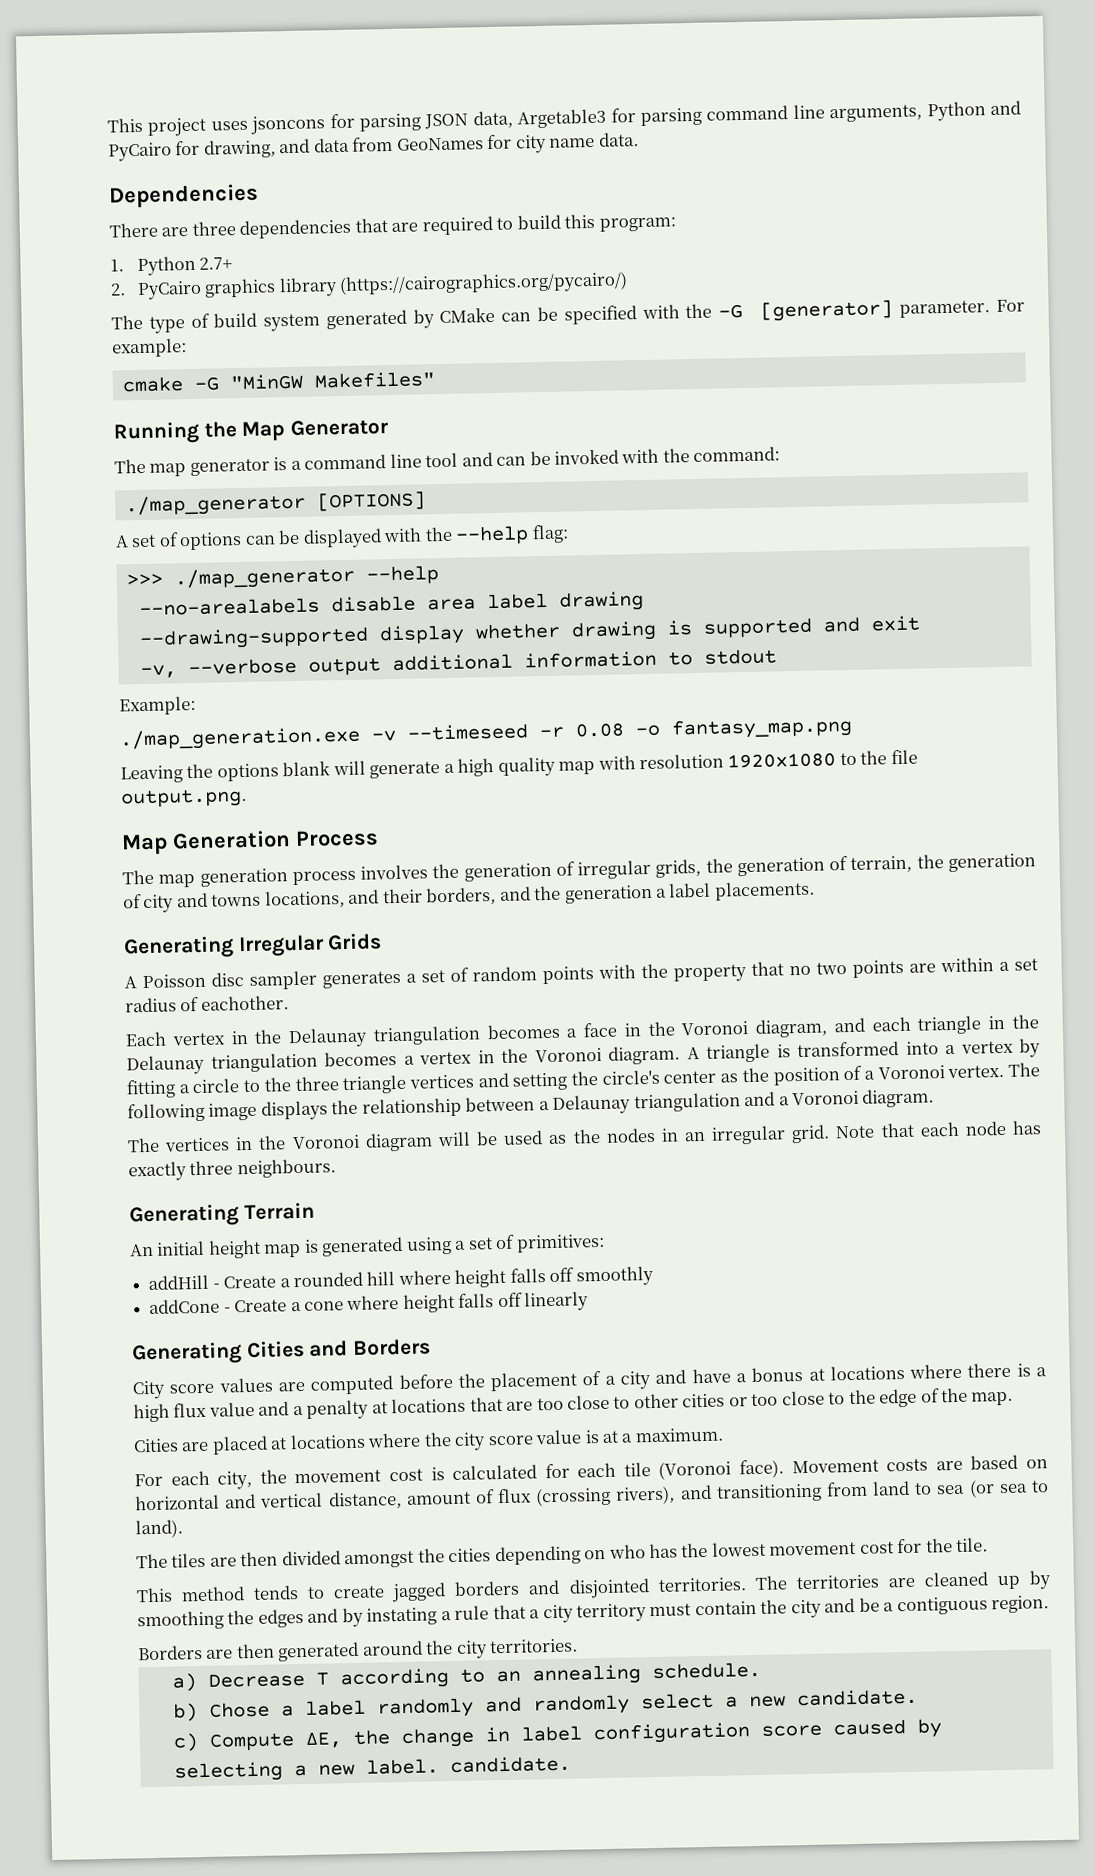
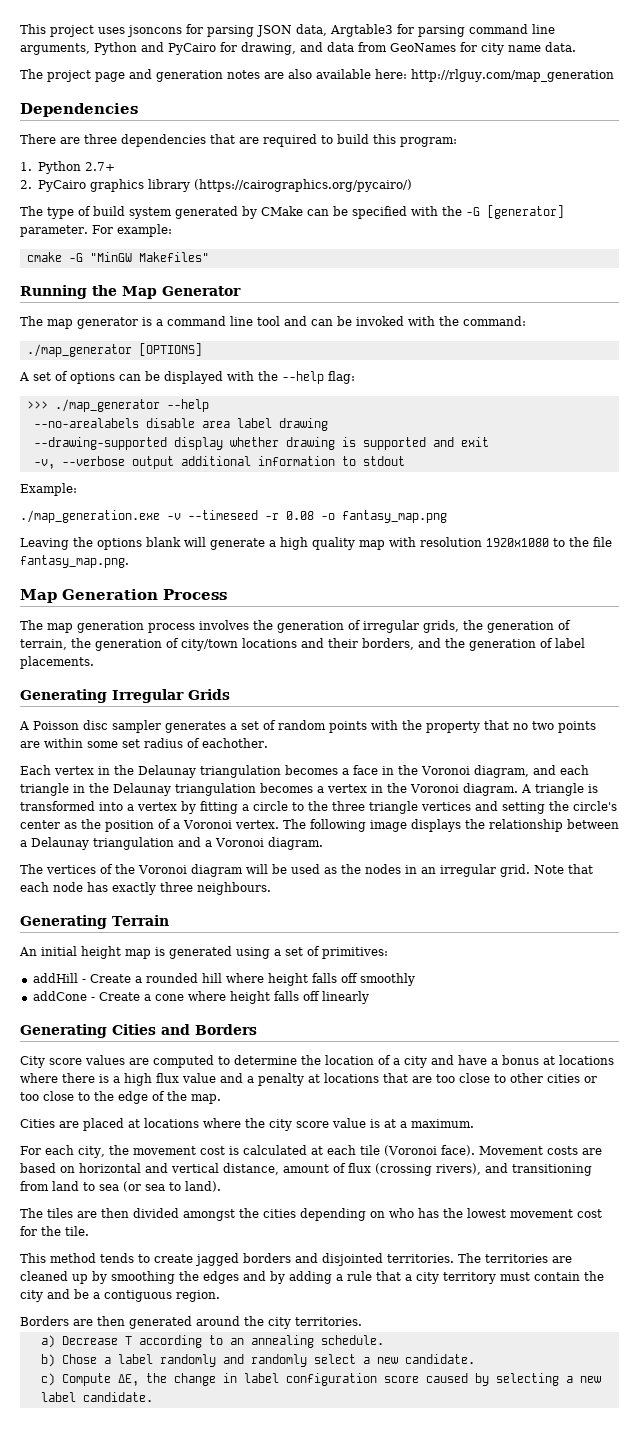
[517,108,607,129] Argetable3 -> [330,24,393,37] Argtable3
(639, 139) none -> [20,69,614,82] // The project page and generation notes are also available here: http://rlguy.com/map_generation
[120,787,247,809] output.png. -> [20,555,129,568] fantasy_map.png.
[143,890,345,914] city and towns locations, -> [181,638,297,651] city/town locations
[656,888,668,898] a -> [540,638,553,648] of
[999,961,1010,972] a -> [87,741,118,748] some
[235,1136,254,1151] in -> [100,864,113,874] of
[398,1371,578,1392] before the placement -> [218,1055,374,1065] to determine the location
[544,1463,570,1479] for -> [310,1146,323,1155] at
[366,1607,438,1626] instating -> [289,1271,332,1284] adding
[365,1758,439,1775] label. -> [40,1392,76,1402] label

